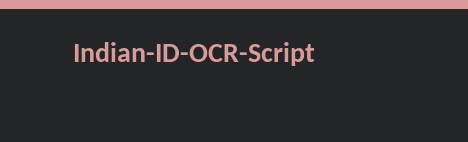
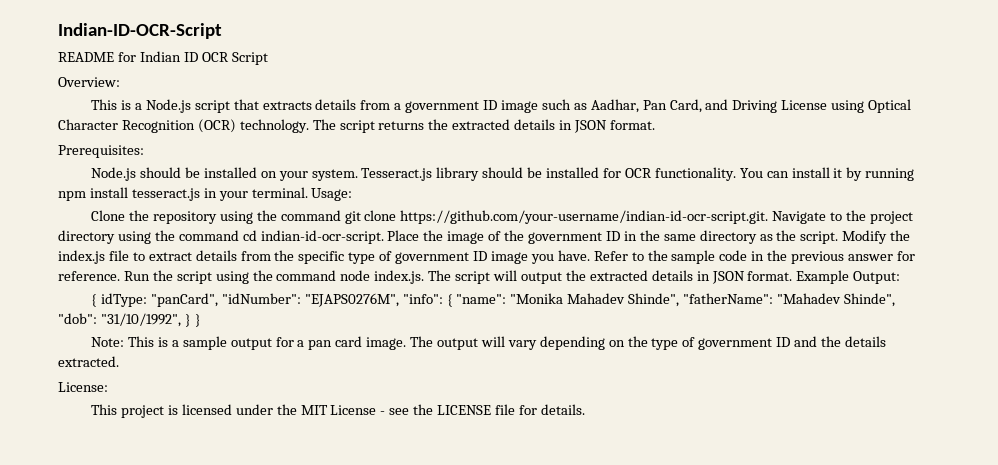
(315, 54) none -> [58,51,268,65] [58,77,120,87] [91,99,912,113] [58,119,655,133] [58,145,144,158] [91,167,915,181] [58,187,353,201] [91,210,913,224] [58,230,911,244] [58,250,915,264] [58,270,901,284] [91,293,895,307] [58,313,201,327] [91,336,886,350] [58,356,119,367] [58,382,108,392] [91,404,585,418] // README for Indian ID OCR Script // Overview: // This is a Node.js script that extracts details from a government ID image such as Aadhar, Pan Card, and Driving License using Optical Character Recognition (OCR) technology. The script returns the extracted details in JSON format. // Prerequisites: // Node.js should be installed on your system. Tesseract.js library should be installed for OCR functionality. You can install it by running npm install tesseract.js in your terminal. Usage: // Clone the repository using the command git clone https://github.com/your-username/indian-id-ocr-script.git. Navigate to the project directory using the command cd indian-id-ocr-script. Place the image of the government ID in the same directory as the script. Modify the index.js file to extract details from the specific type of government ID image you have. Refer to the sample code in the previous answer for reference. Run the script using the command node index.js. The script will output the extracted details in JSON format. Example Output: // { idType: "panCard", "idNumber": "EJAPS0276M", "info": { "name": "Monika Mahadev Shinde", "fatherName": "Mahadev Shinde", "dob": "31/10/1992", } } // Note: This is a sample output for a pan card image. The output will vary depending on the type of government ID and the details extracted. // License: // This project is licensed under the MIT License - see the LICENSE file for details.

